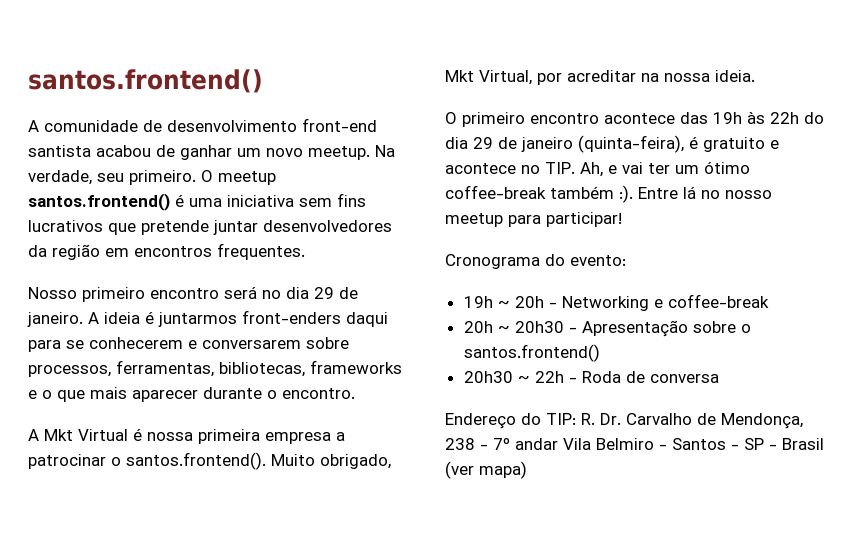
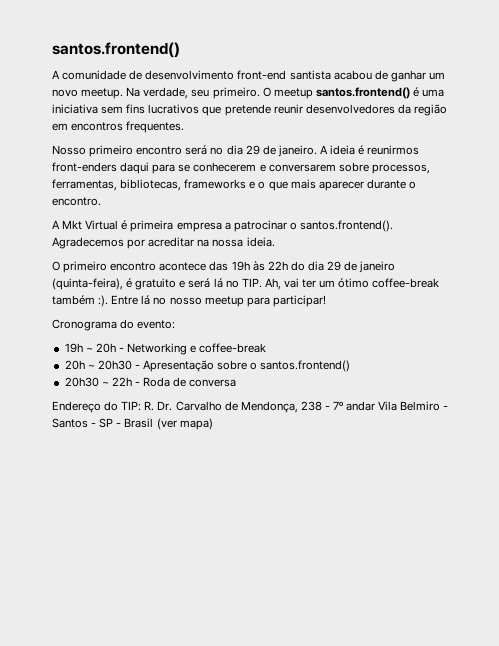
[213,220,258,235] juntar -> [273,104,303,114] reunir
[158,312,237,327] juntarmos -> [367,145,420,155] reunirmos
[147,432,193,441] nossa -> (128, 225) none
[271,454,391,469] [445,70,532,85] Muito obrigado, Mkt Virtual, -> [52,237,124,249] Agradecemos
[445,163,516,174] acontece -> [188,278,223,288] será lá
[608,165,617,174] e -> (281, 284) none

